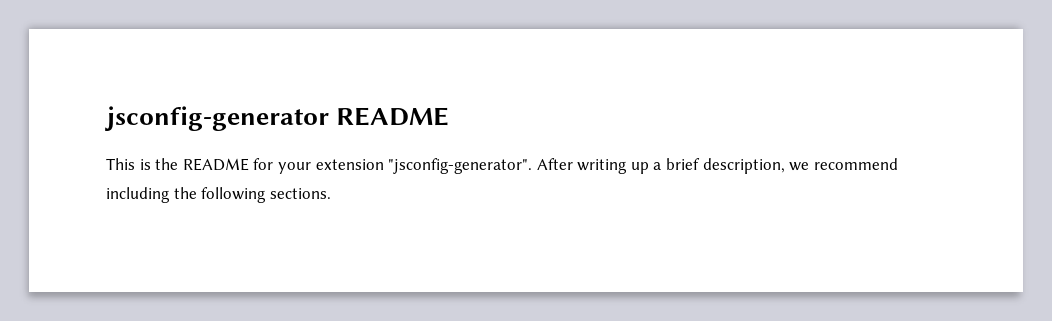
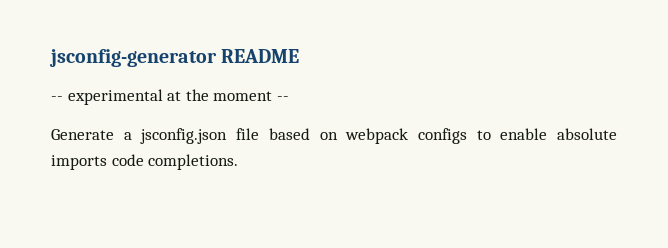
[106,158,898,174] [106,187,331,203] This is the README for your extension "jsconfig-generator". After writing up a brief description, we recommend including the following sections. -> [51,89,289,105] [51,128,617,144] [51,154,239,170] -- experimental at the moment -- // Generate a jsconfig.json file based on webpack configs to enable absolute imports code completions.

